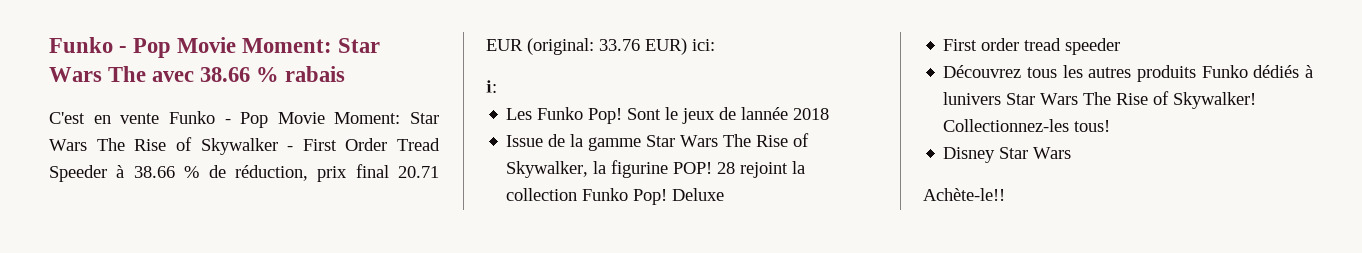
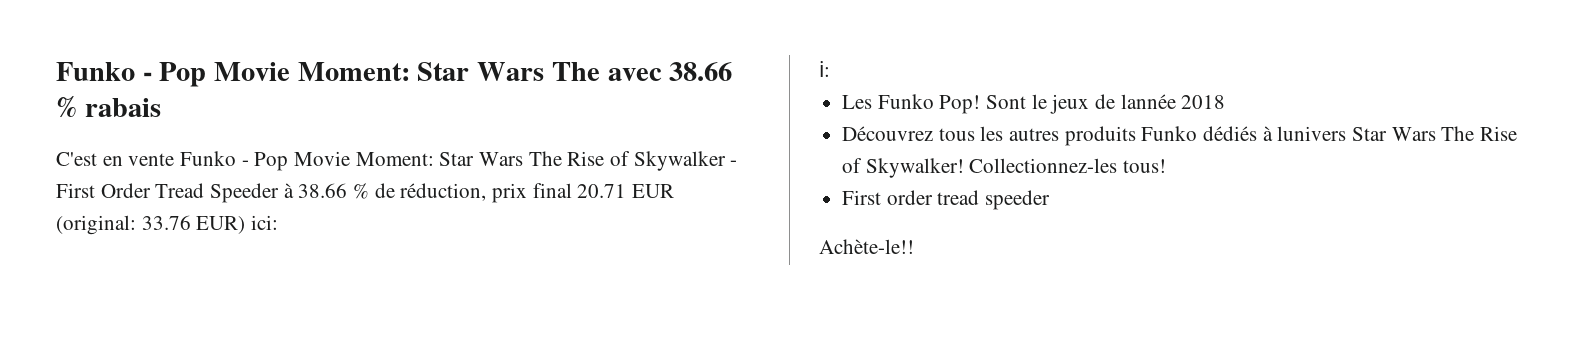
[506,133,810,151] [506,160,806,178] [506,188,725,205] [943,38,1121,55] // Issue de la gamme Star Wars The Rise of Skywalker, la figurine POP! 28 rejoint la collection Funko Pop! Deluxe // First order tread speeder -> (1226, 102) none
[943,147,1072,163] Disney Star Wars -> [842,190,1051,210] First order tread speeder

